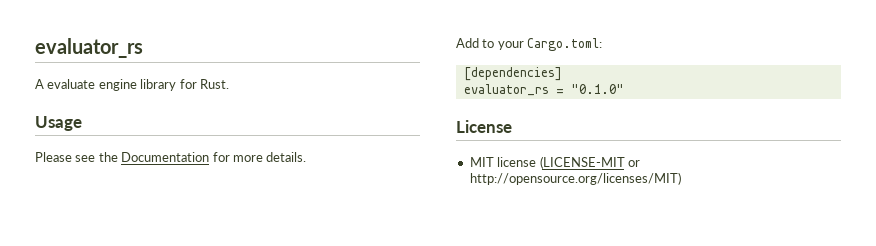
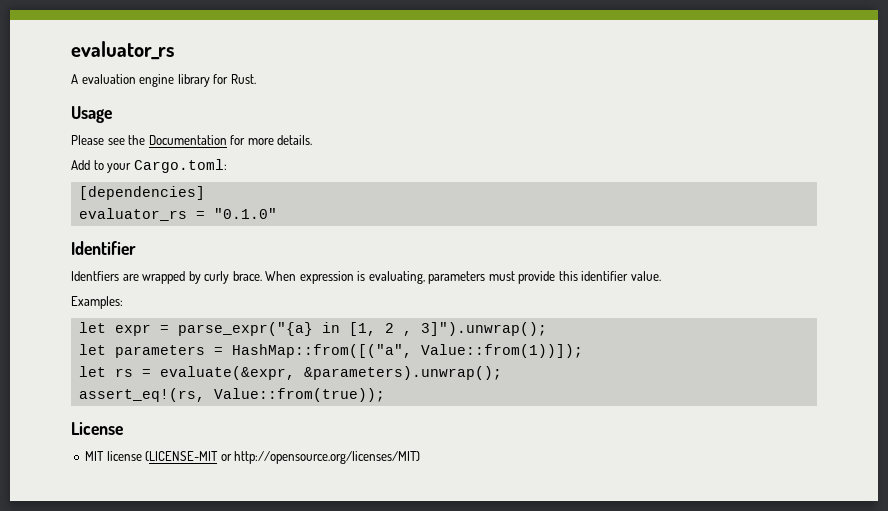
[47,79,96,89] evaluate -> [81,74,136,84] evaluation
(624, 89) none -> [71,241,136,255] [71,271,661,284] [71,296,123,309] [78,322,547,336] [78,344,583,358] [78,366,502,380] [78,388,385,402] // Identifier // Identfiers are wrapped by curly brace. When expression is evaluating, parameters must provide this identifier value. // Examples: // let expr = parse_expr("{a} in [1, 2 , 3]").unwrap(); // let parameters = HashMap::from([("a", Value::from(1))]); // let rs = evaluate(&expr, &parameters).unwrap(); // assert_eq!(rs, Value::from(true));

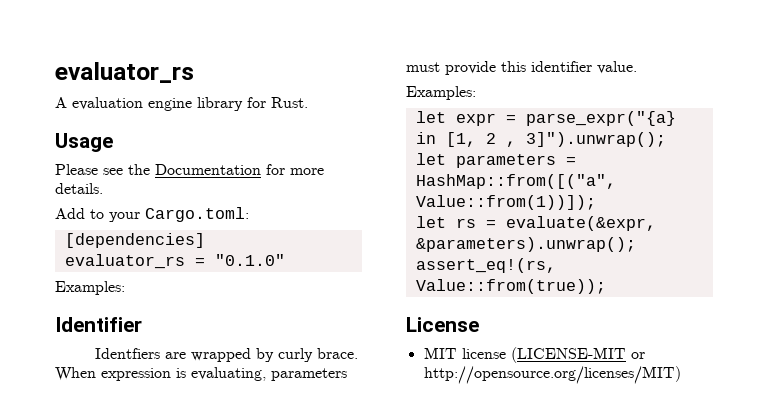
(277, 213) none -> [55,281,125,295] // Examples:

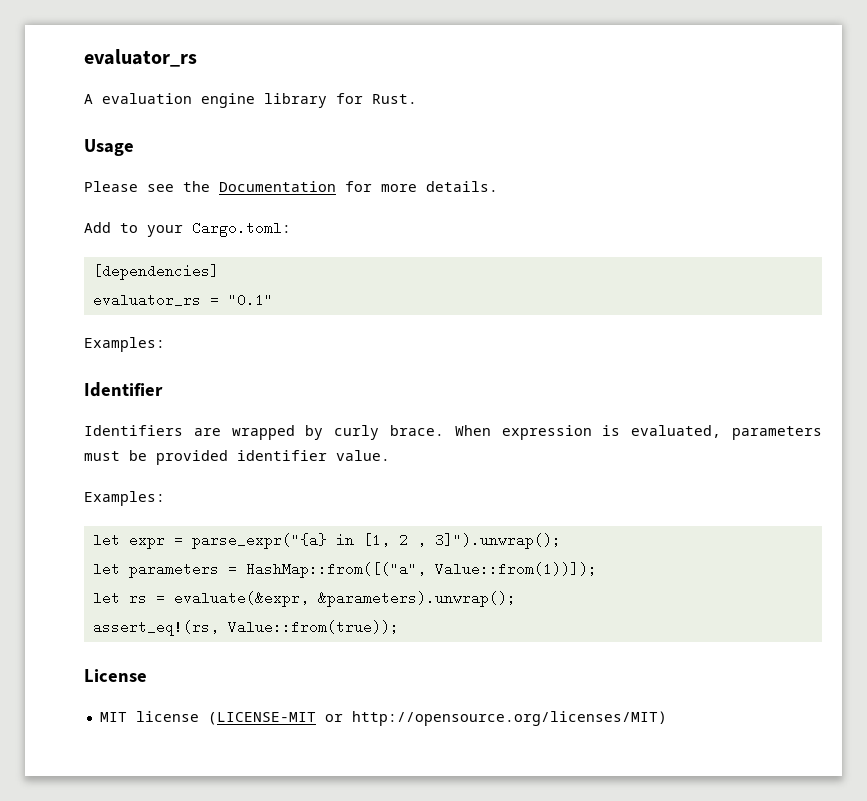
[214,254,285,266] "0.1.0" -> [227,293,273,307] "0.1"
[94,348,160,359] Identfiers -> [84,425,183,436] Identifiers
[191,367,266,381] evaluating, -> [631,425,722,438] evaluated,
[445,61,526,75] provide this -> [129,450,228,465] be provided

